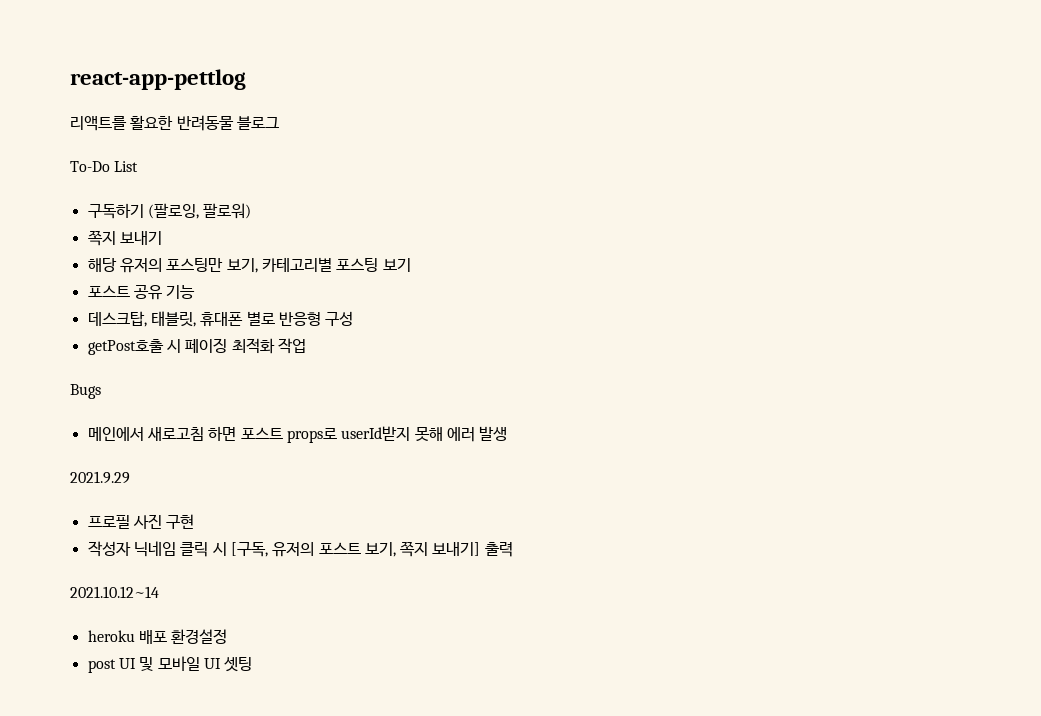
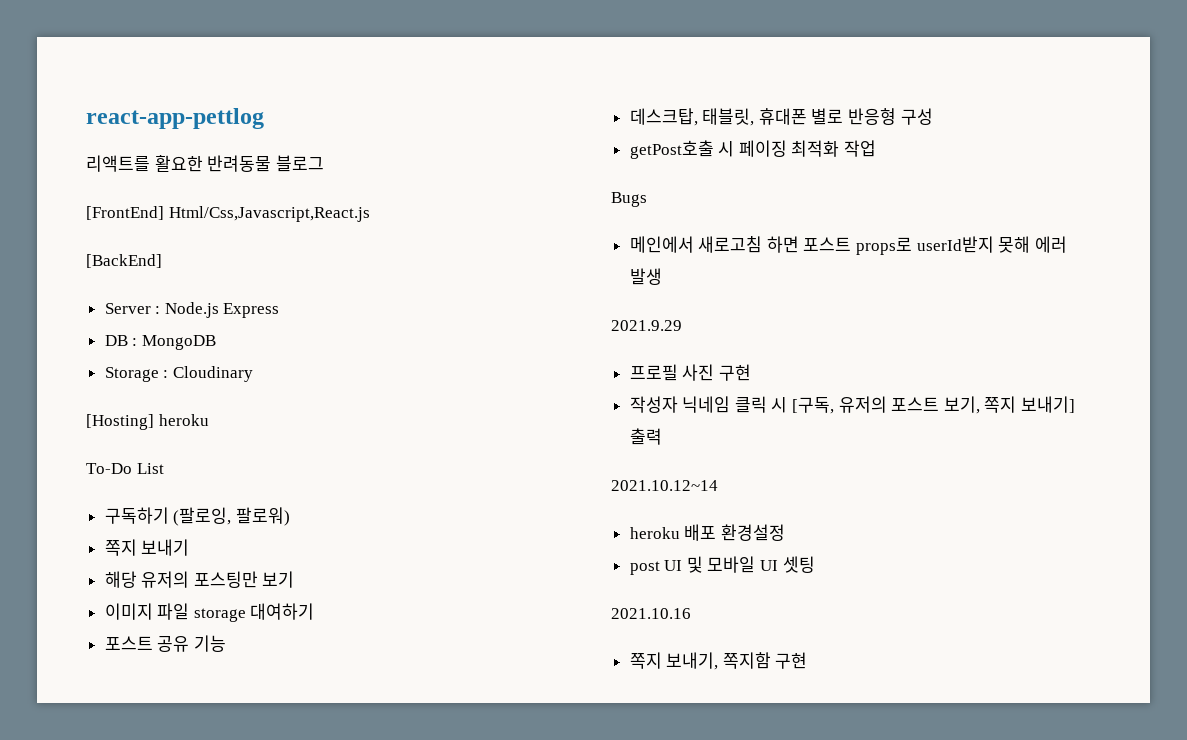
(279, 123) none -> [86,206,370,222] [86,254,162,268] [104,302,280,318] [104,335,216,350] [104,366,253,382] [86,414,209,430] // [FrontEnd] Html/Css,Javascript,React.js // [BackEnd] // Server : Node.js Express // DB : MongoDB // Storage : Cloudinary // [Hosting] heroku
[226,257,411,273] 보기, 카테고리별 포스팅 보기 -> [262,571,295,588] [104,603,315,622] 보기 // 이미지 파일 storage 대여하기
(253, 664) none -> [611,608,691,619] [629,652,808,670] // 2021.10.16 // 쪽지 보내기, 쪽지함 구현

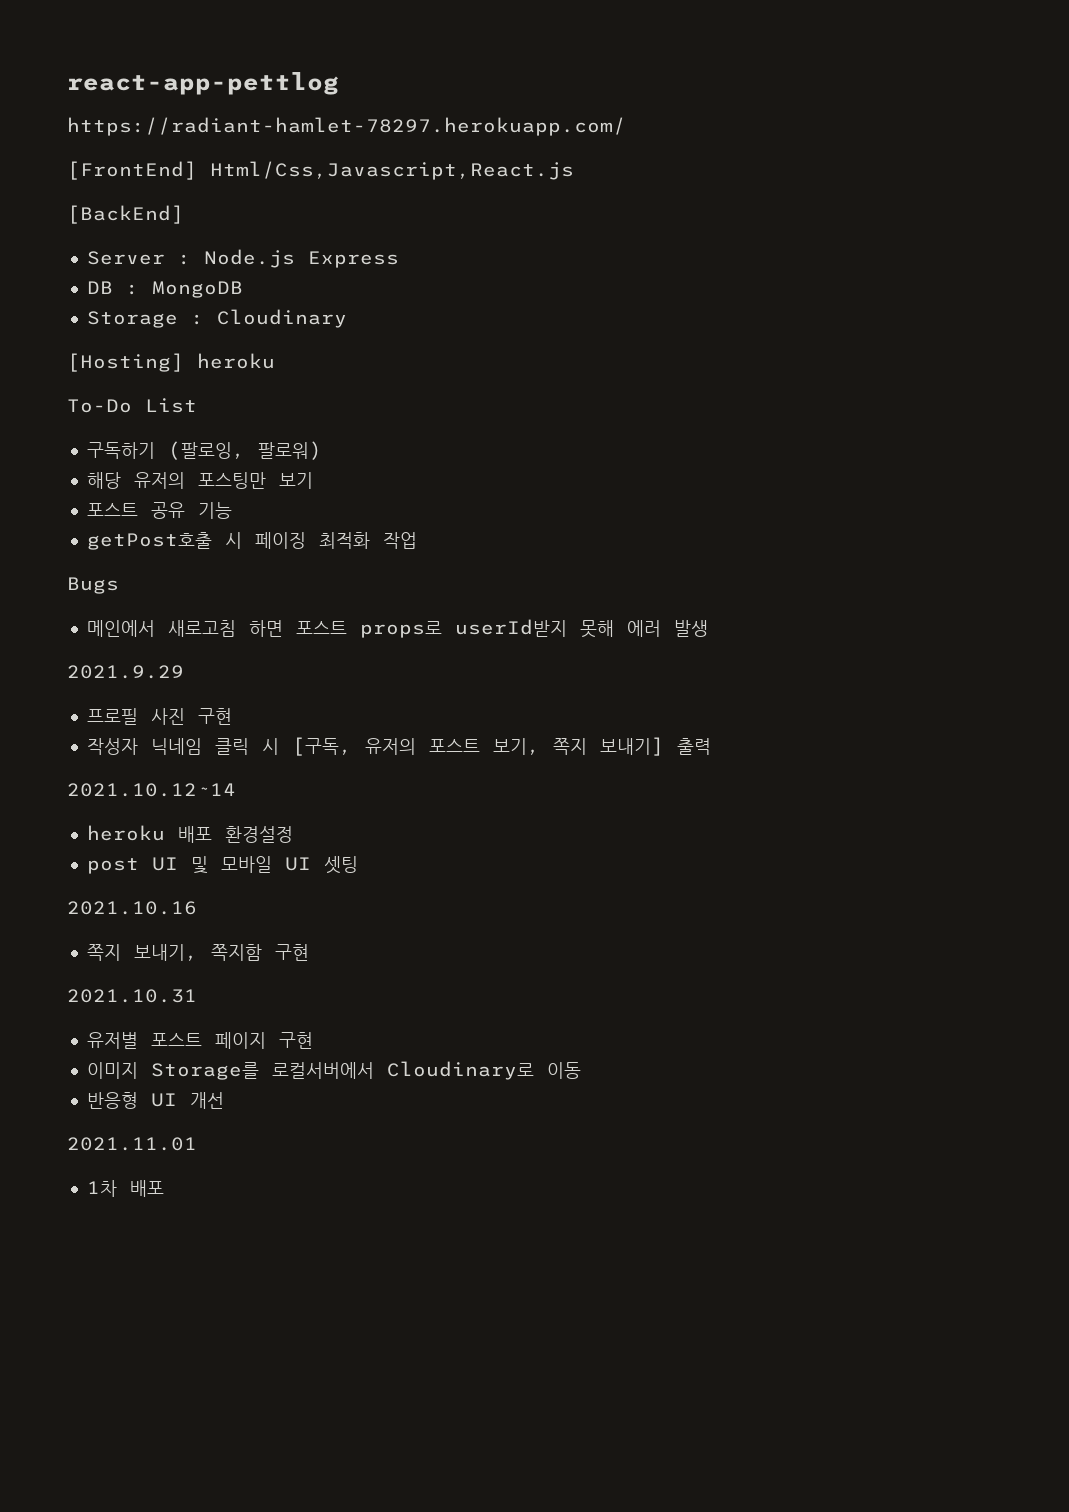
[86,155,324,172] 리액트를 활요한 반려동물 블로그 -> [67,117,626,136] https://radiant-hamlet-78297.herokuapp.com/
[104,539,190,556] // 쪽지 보내기 -> (322, 450) none
[104,603,315,622] // 이미지 파일 storage 대여하기 -> (313, 480) none
[629,108,933,126] // 데스크탑, 태블릿, 휴대폰 별로 반응형 구성 -> (232, 510) none
(808, 660) none -> [67,989,197,1003] [86,1032,313,1049] [86,1061,581,1080] [86,1092,224,1109] [67,1137,197,1151] [86,1180,164,1197] // 2021.10.31 // 유저별 포스트 페이지 구현 // 이미지 Storage를 로컬서버에서 Cloudinary로 이동 // 반응형 UI 개선 // 2021.11.01 // 1차 배포

